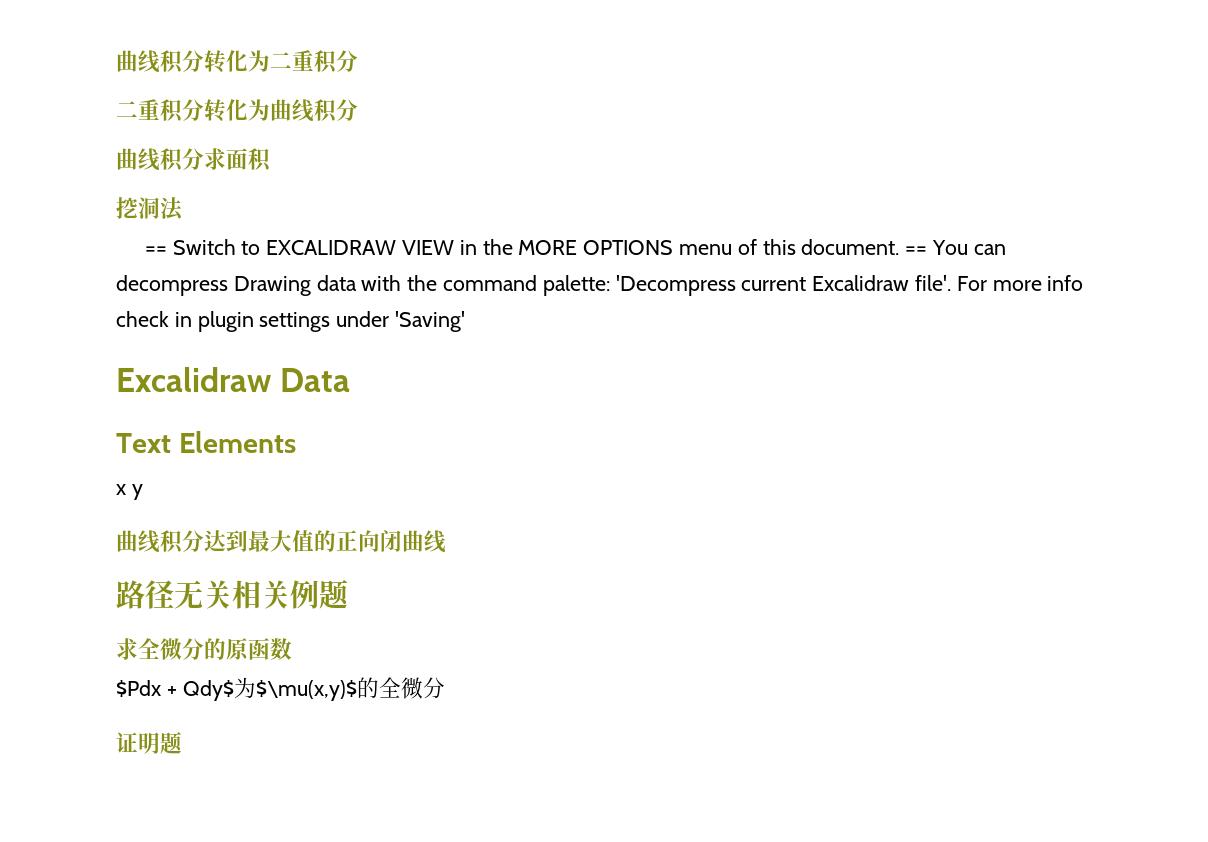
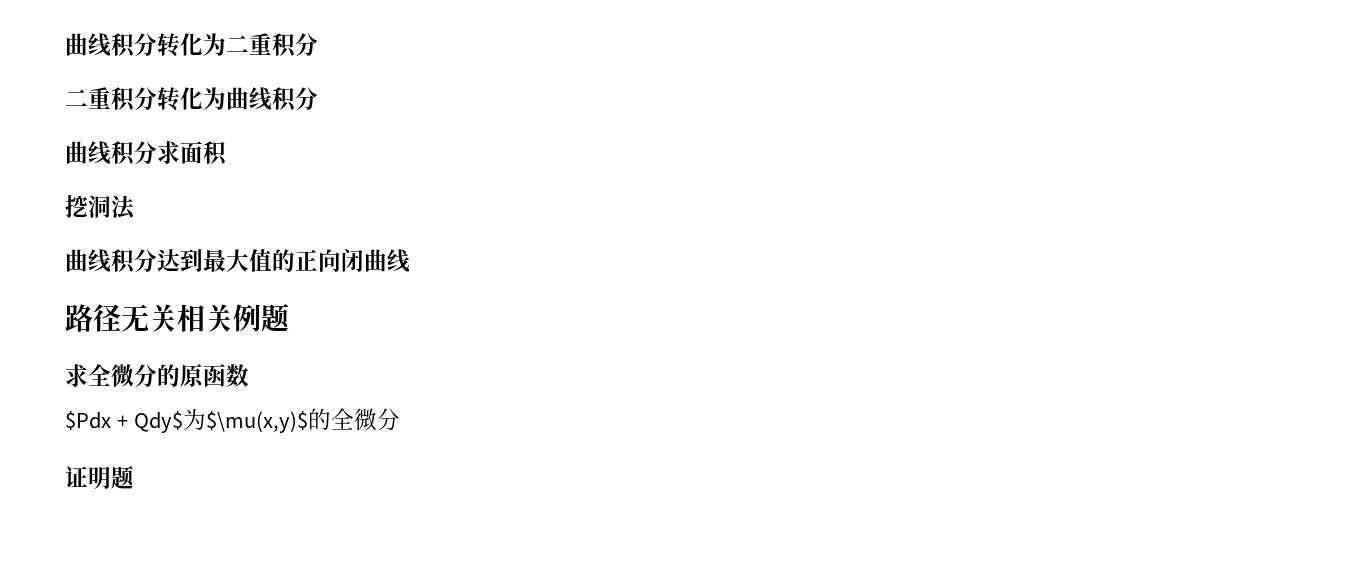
[144,239,1006,255] [116,275,1084,296] [116,311,466,332] [116,367,351,392] [116,431,296,453] [116,484,143,500] // == Switch to EXCALIDRAW VIEW in the MORE OPTIONS menu of this document. == You can decompress Drawing data with the command palette: 'Decompress current Excalidraw file'. For more info check in plugin settings under 'Saving' // Excalidraw Data // Text Elements // x y -> (136, 207) none

